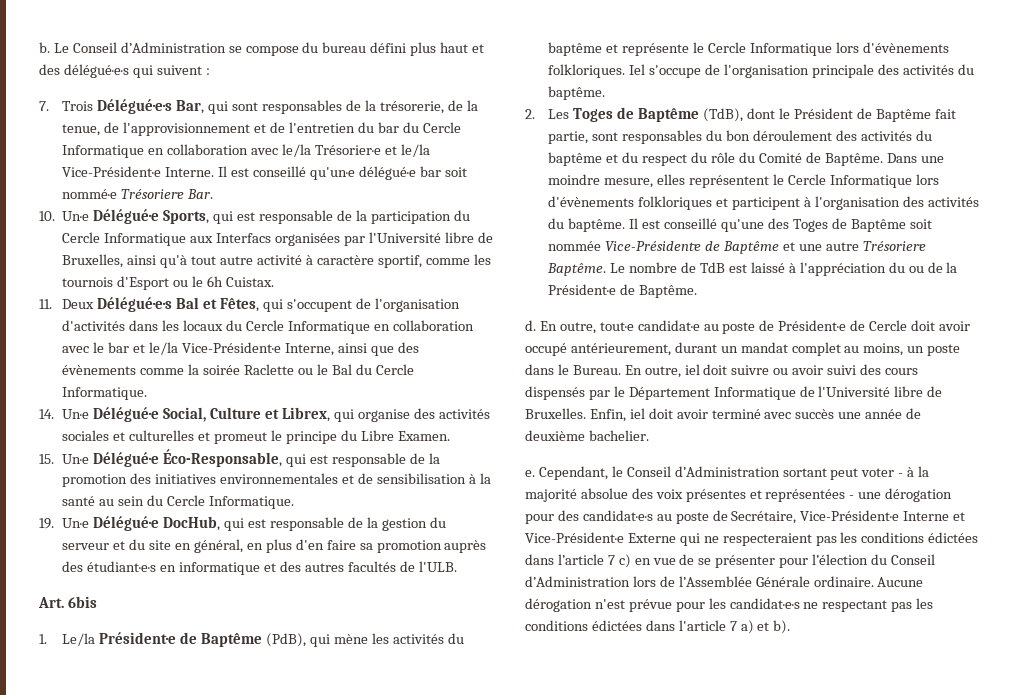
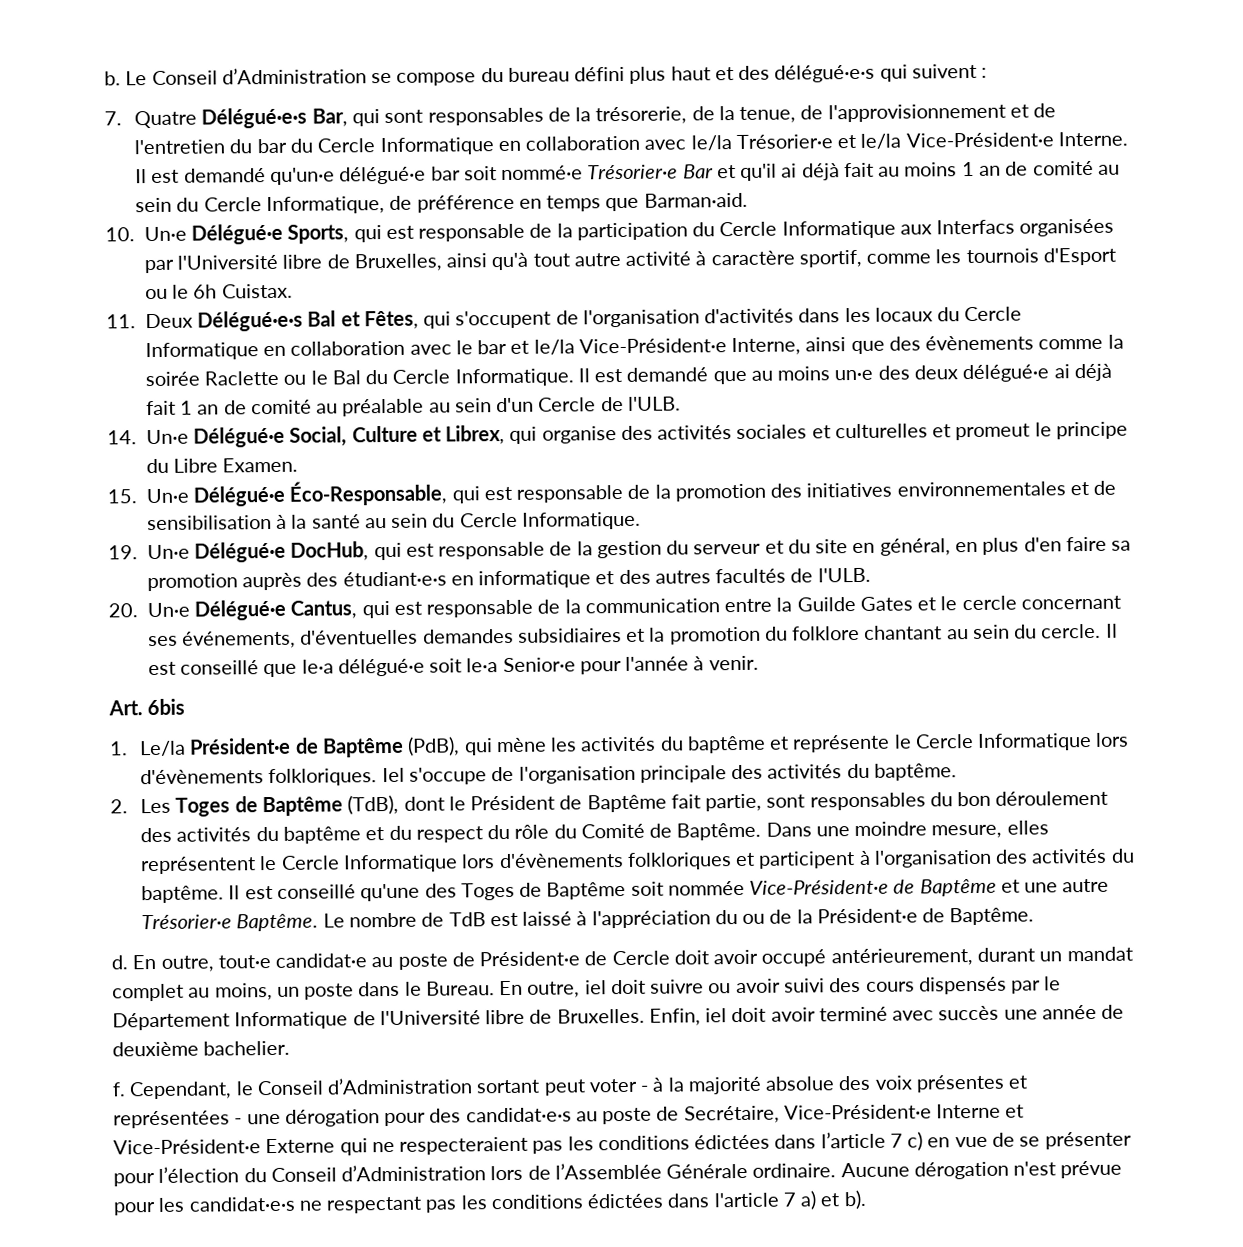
[62,101,94,111] Trois -> [134,110,198,129] Quatre
[253,166,307,177] conseillé -> [183,168,266,183] demandé
[187,189,214,199] Bar. -> [682,160,1120,181] [135,192,748,215] Bar et qu'il ai déjà fait au moins 1 an de comité au sein du Cercle Informatique, de préférence en temps que Barman·aid.
(148, 393) none -> [577,363,1112,385] [145,396,681,417] Il est demandé que au moins un·e des deux délégué·e ai déjà fait 1 an de comité au préalable au sein d'un Cercle de l'ULB.
(457, 566) none -> [108,595,1121,621] [147,623,1118,649] [147,655,759,678] // 20. Un·e Délégué·e Cantus, qui est responsable de la communication entre la Guilde Gates et le cercle concernant ses événements, d'éventuelles demandes subsidiaires et la promotion du folklore chantant au sein du cercle. Il est conseillé que le·a délégué·e soit le·a Senior·e pour l'année à venir.
[525,470,535,477] e. -> [112,1082,126,1097] f.

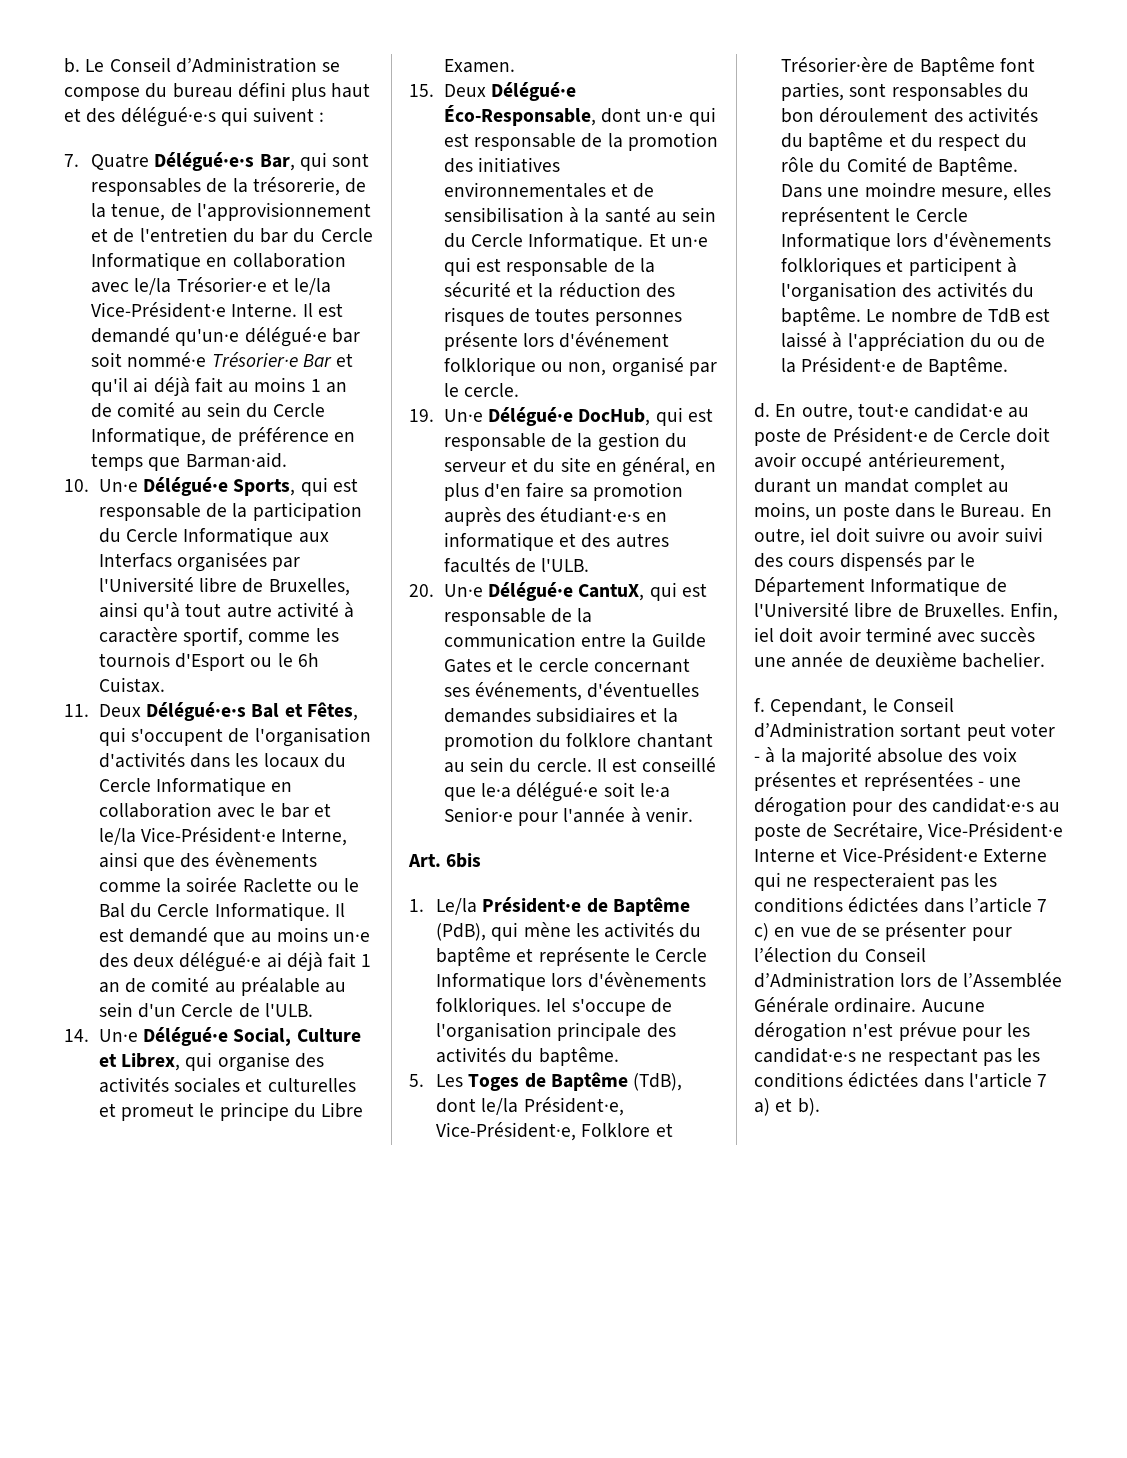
[145,488,189,504] Un·e -> [443,84,486,97] Deux
(448, 493) none -> [601,108,684,123] dont un·e
(641, 520) none -> [648,233,708,247] [443,257,655,276] [443,282,675,298] [443,307,682,326] [443,332,670,351] [443,357,717,377] [443,383,520,397] Et un·e qui est responsable de la sécurité et la réduction des risques de toutes personnes présente lors d'événement folklorique ou non, organisé par le cercle.
[290,600,358,619] Cantus, -> [578,584,645,601] CantuX,
[110,799,128,814] 2. -> [409,1074,424,1087] 5.
[448,793,763,813] le Président de Baptême fait partie, -> [481,1097,624,1116] [436,1122,673,1141] [781,57,1035,76] [781,82,845,101] le/la Président·e, Vice-Président·e, Folklore et Trésorier·ère de Baptême font parties,
[228,878,1110,902] [141,913,319,932] Il est conseillé qu'une des Toges de Baptême soit nommée Vice-Président·e de Baptême et une autre Trésorier·e Baptême. -> (862, 316) none

